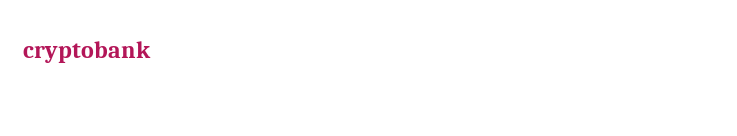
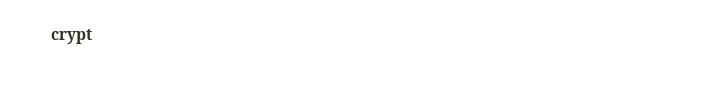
[23,41,151,63] cryptobank -> [51,29,92,44] crypt

